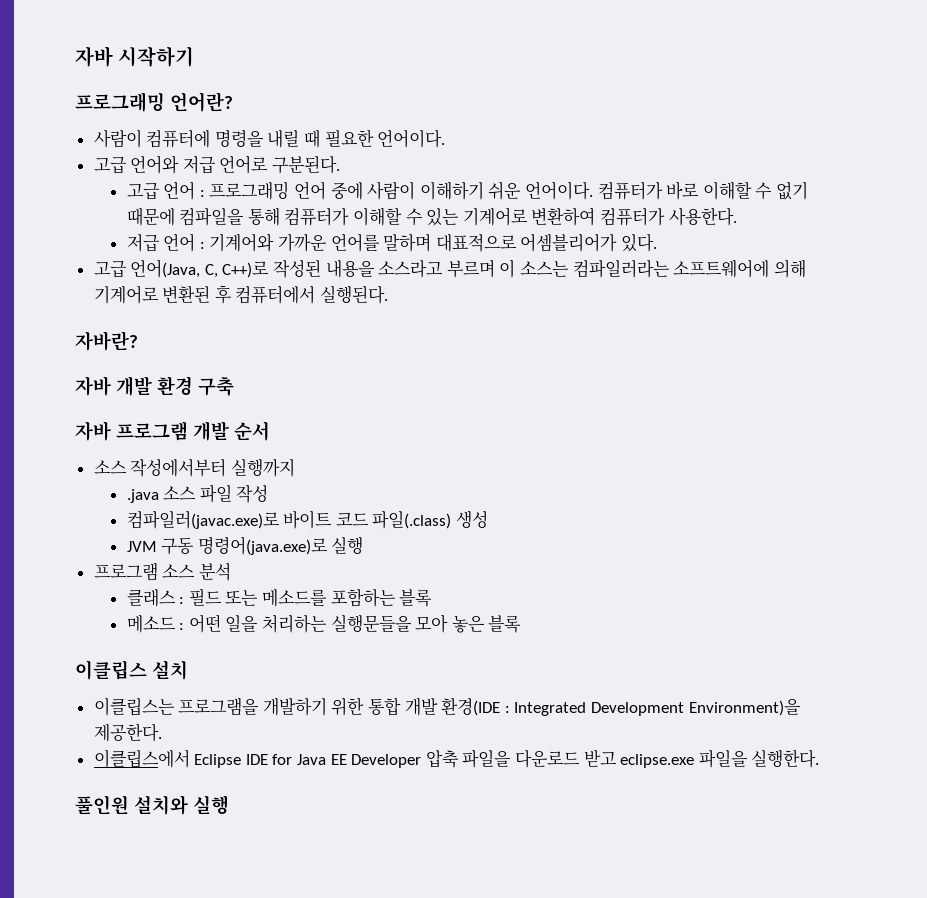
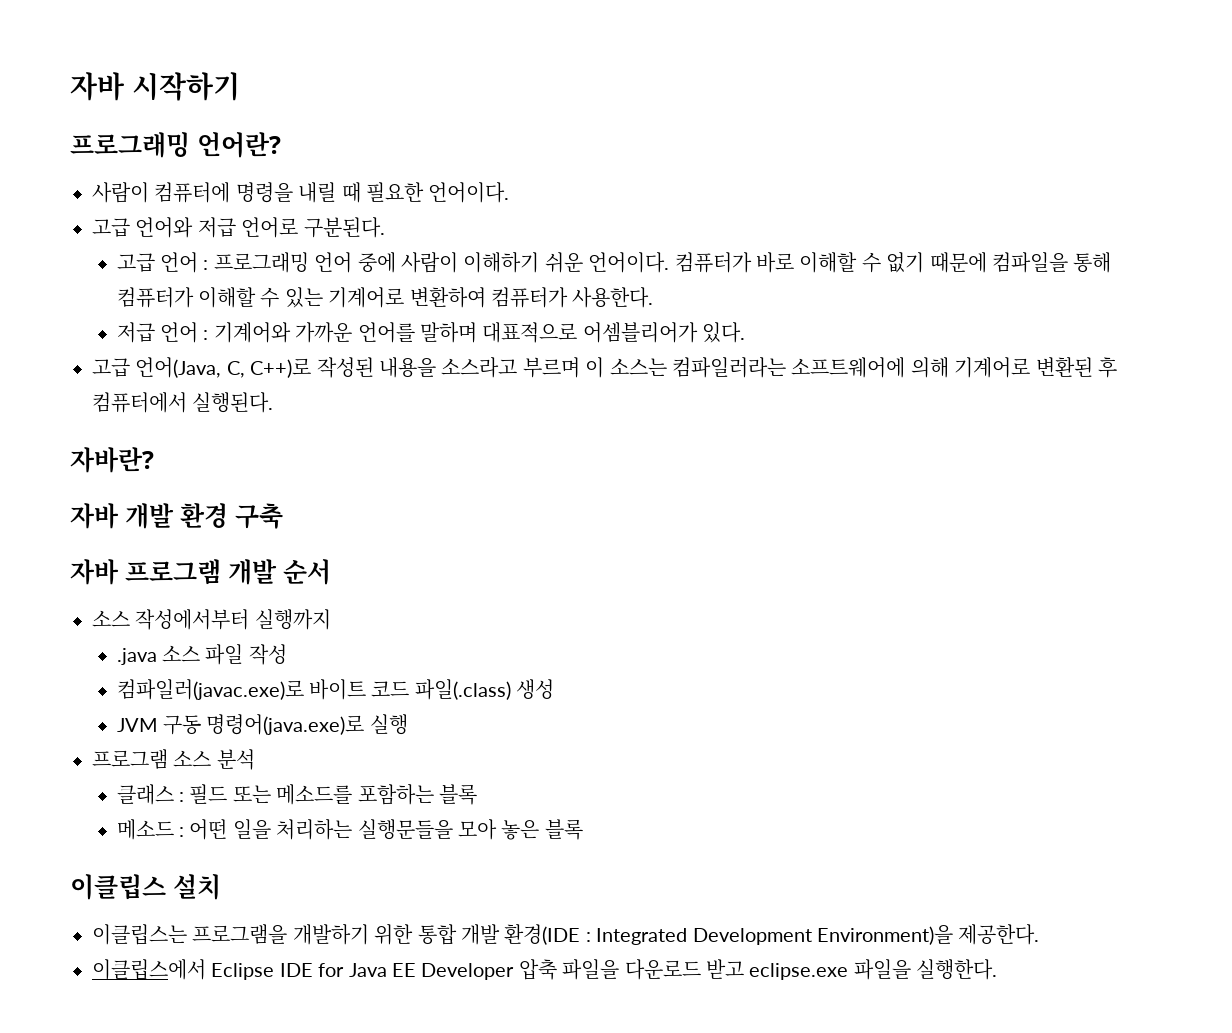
[75,795,229,815] // 풀인원 설치와 실행 -> (998, 969) none

